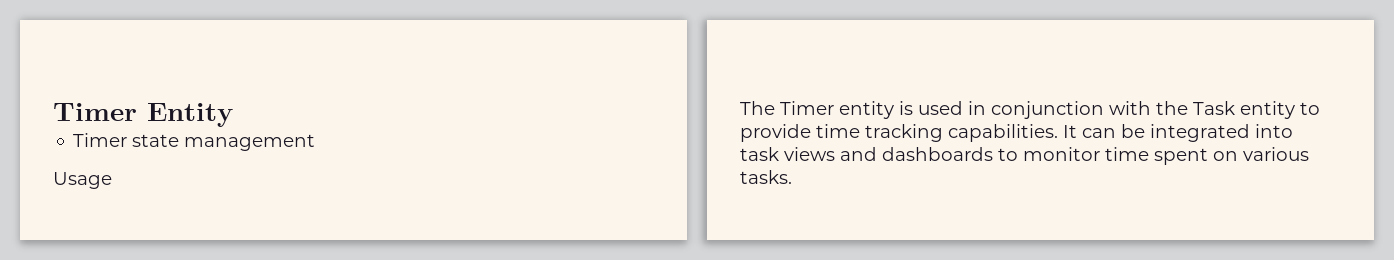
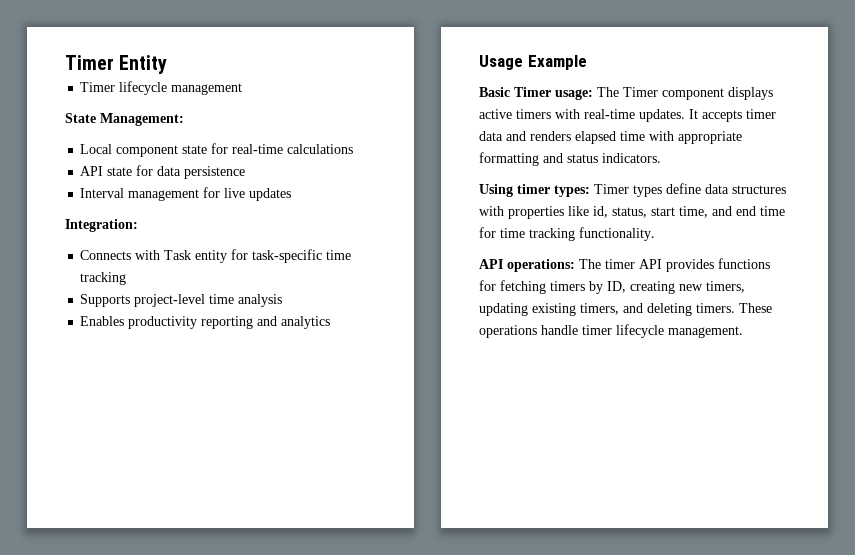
[132,134,180,147] state -> [119,81,168,95] lifecycle
[53,172,112,189] [740,101,1320,119] [740,124,1293,142] [740,147,1309,165] [740,170,792,184] Usage // The Timer entity is used in conjunction with the Task entity to provide time tracking capabilities. It can be integrated into task views and dashboards to monitor time spent on various tasks. -> [65,113,184,126] [80,143,354,157] [80,165,246,179] [80,187,292,201] [65,219,138,232] [80,249,352,263] [80,272,127,285] [80,294,283,307] [80,316,331,329] [479,55,587,70] [479,87,773,100] [479,109,776,122] [479,131,742,144] [479,152,661,166] [479,183,786,197] [479,206,785,219] [479,227,655,241] [479,258,770,272] [479,280,745,294] [479,303,772,316] [479,324,743,338] State Management: // Local component state for real-time calculations // API state for data persistence // Interval management for live updates // Integration: // Connects with Task entity for task-specific time tracking // Supports project-level time analysis // Enables productivity reporting and analytics // Usage Example // Basic Timer usage: The Timer component displays active timers with real-time updates. It accepts timer data and renders elapsed time with appropriate formatting and status indicators. // Using timer types: Timer types define data structures with properties like id, status, start time, and end time for time tracking functionality. // API operations: The timer API provides functions for fetching timers by ID, creating new timers, updating existing timers, and deleting timers. These operations handle timer lifecycle management.

